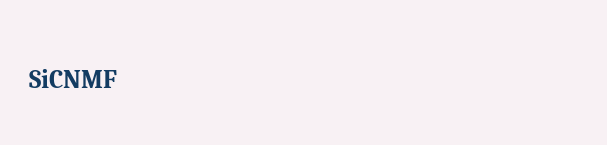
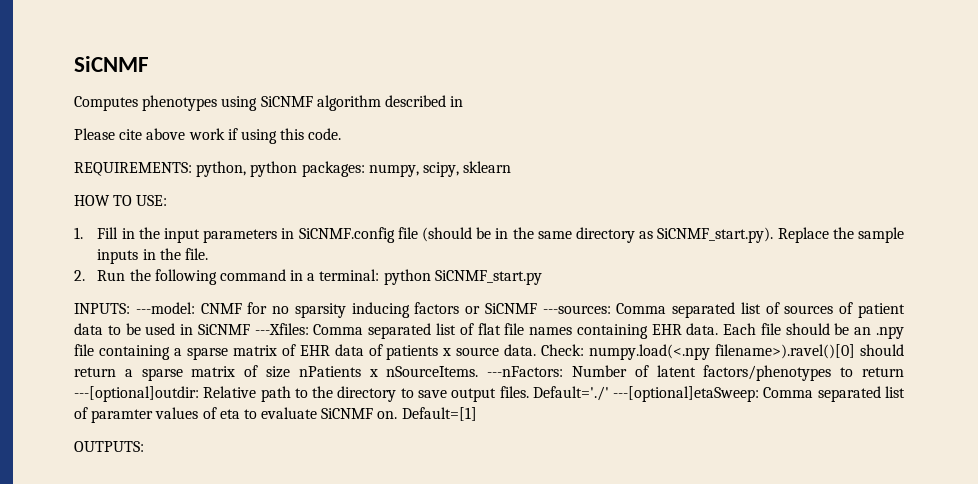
[29,69,117,88] SiCNMF -> [74,56,149,72] [74,95,464,111] [74,128,342,144] [74,161,512,177] [74,195,168,206] [74,227,905,243] [97,248,208,264] [74,269,542,285] [74,302,905,318] [74,323,904,339] [74,344,904,360] [74,365,904,381] [74,386,906,402] [74,407,477,423] [74,441,144,452] SiCNMF // Computes phenotypes using SiCNMF algorithm described in // Please cite above work if using this code. // REQUIREMENTS: python, python packages: numpy, scipy, sklearn // HOW TO USE: // 1. Fill in the input parameters in SiCNMF.config file (should be in the same directory as SiCNMF_start.py). Replace the sample inputs in the file. // 2. Run the following command in a terminal: python SiCNMF_start.py // INPUTS: ---model: CNMF for no sparsity inducing factors or SiCNMF ---sources: Comma separated list of sources of patient data to be used in SiCNMF ---Xfiles: Comma separated list of flat file names containing EHR data. Each file should be an .npy file containing a sparse matrix of EHR data of patients x source data. Check: numpy.load(<.npy filename>).ravel()[0] should return a sparse matrix of size nPatients x nSourceItems. ---nFactors: Number of latent factors/phenotypes to return ---[optional]outdir: Relative path to the directory to save output files. Default='./' ---[optional]etaSweep: Comma separated list of paramter values of eta to evaluate SiCNMF on. Default=[1] // OUTPUTS:

